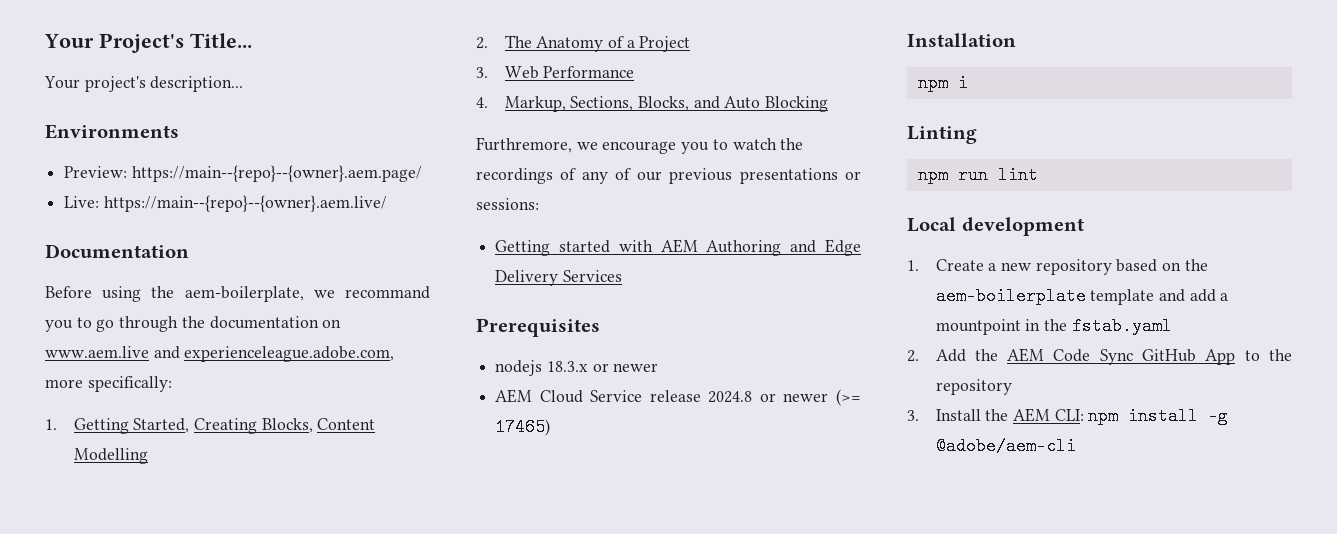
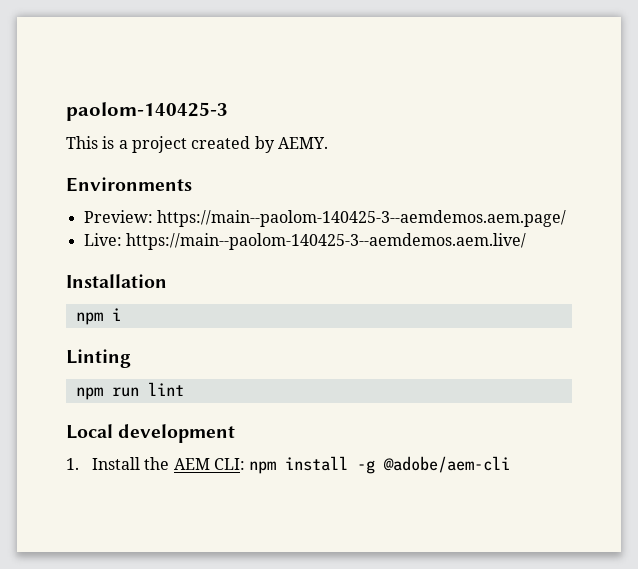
[44,33,252,53] [44,76,244,92] Your Project's Title... // Your project's description... -> [66,102,228,121] [66,136,328,153] paolom-140425-3 // This is a project created by AEMY.
[131,165,422,182] https://main--{repo}--{owner}.aem.page/ -> [156,210,566,227] https://main--paolom-140425-3--aemdemos.aem.page/
[103,195,387,212] [45,244,189,258] [45,286,430,302] [45,316,342,332] [45,346,395,362] [45,376,172,392] [45,418,376,434] [73,448,148,464] [476,35,691,52] [476,66,635,79] [476,96,829,112] [476,137,804,154] [476,168,861,184] [476,198,539,210] [495,239,861,256] [495,270,622,286] [476,318,600,337] [495,360,659,376] [495,389,861,406] [495,418,551,436] https://main--{repo}--{owner}.aem.live/ // Documentation // Before using the aem-boilerplate, we recommand you to go through the documentation on www.aem.live and experienceleague.adobe.com, more specifically: // 1. Getting Started, Creating Blocks, Content Modelling // 2. The Anatomy of a Project // 3. Web Performance // 4. Markup, Sections, Blocks, and Auto Blocking // Furthremore, we encourage you to watch the recordings of any of our previous presentations or sessions: // Getting started with AEM Authoring and Edge Delivery Services // Prerequisites // nodejs 18.3.x or newer // AEM Cloud Service release 2024.8 or newer (>= 17465) -> [125,233,526,250] https://main--paolom-140425-3--aemdemos.aem.live/
[935,259,1208,275] [935,287,1229,305] [935,317,1172,335] [907,348,1292,365] [935,379,1012,395] [907,410,919,421] Create a new repository based on the aem-boilerplate template and add a mountpoint in the fstab.yaml // 2. Add the AEM Code Sync GitHub App to the repository // 3. -> (79, 464) none

